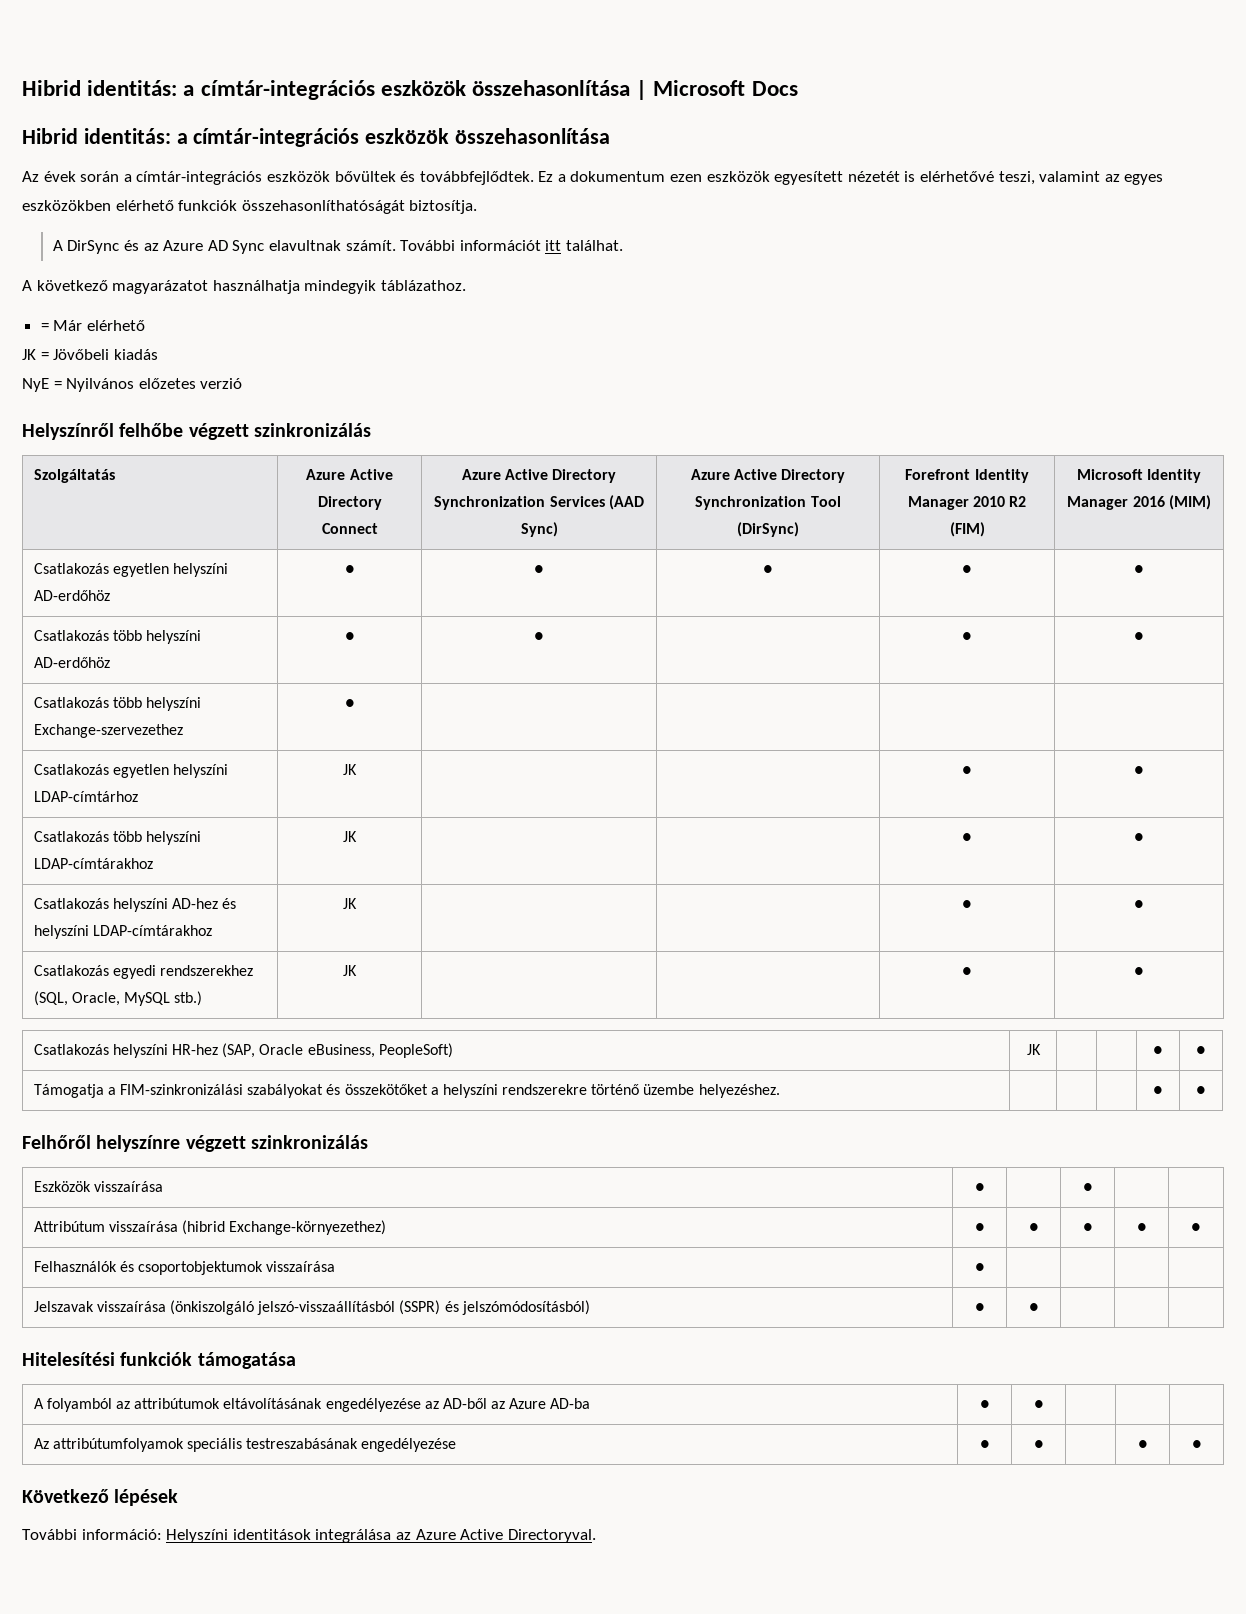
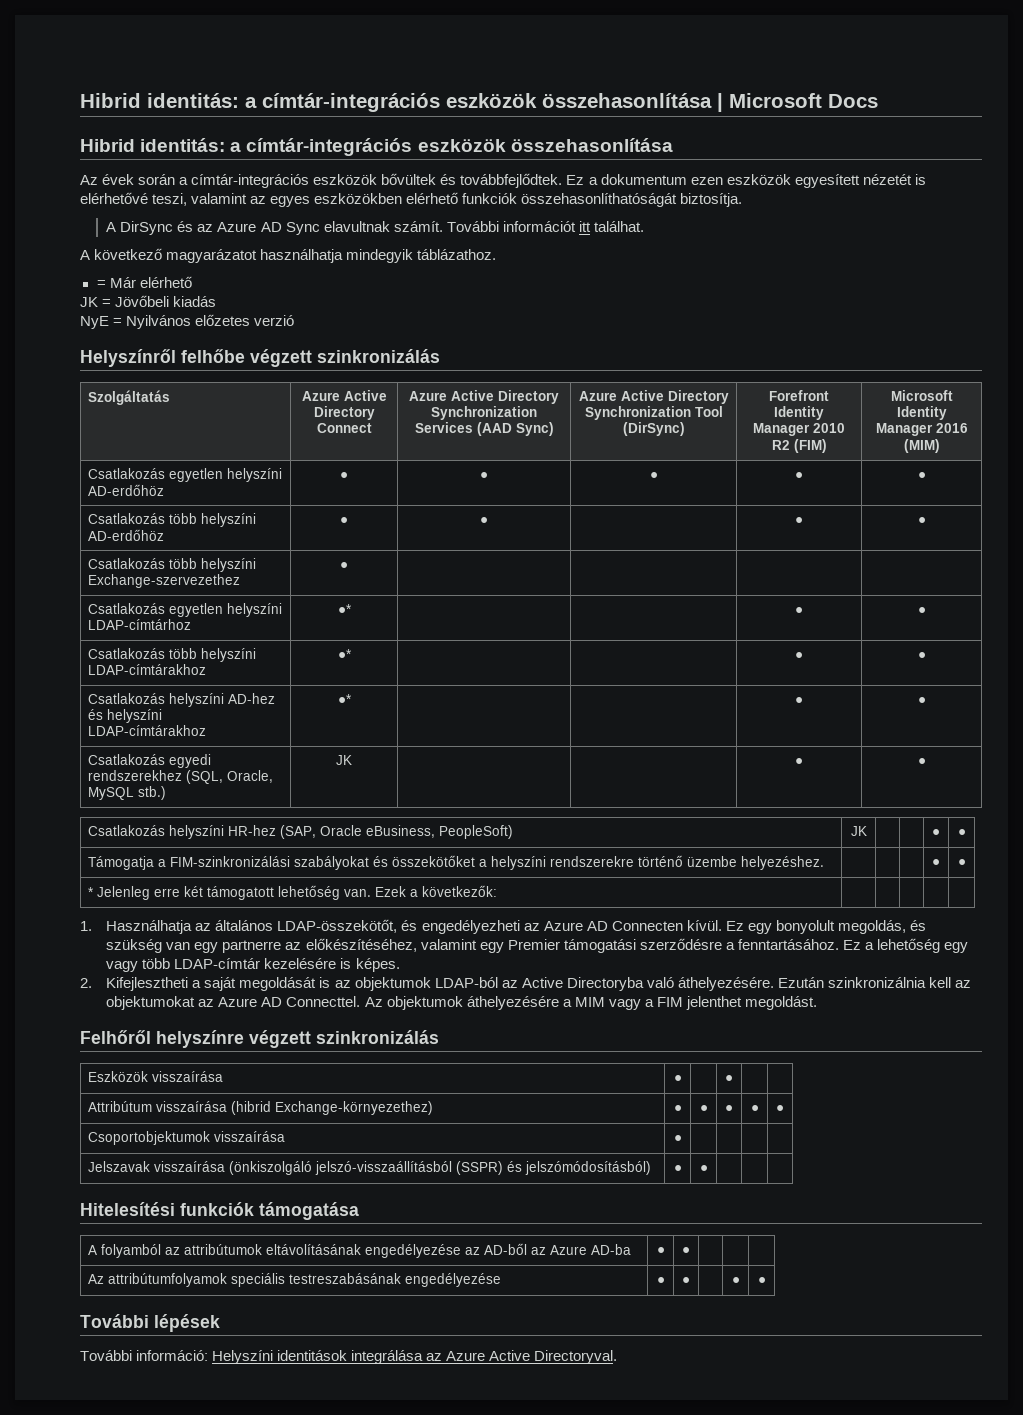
[343,764,358,775] JK -> [337,604,352,614] ●*
[343,831,358,842] JK -> [337,649,352,659] ●*
[343,898,358,909] JK -> [337,694,352,704] ●*
(1206, 1090) none -> [88,885,498,900] [80,919,927,934] [106,938,969,953] [106,958,400,972] [80,977,972,991] [106,996,817,1010] // * Jelenleg erre két támogatott lehetőség van. Ezek a következők: | | | | | // 1. Használhatja az általános LDAP-összekötőt, és engedélyezheti az Azure AD Connecten kívül. Ez egy bonyolult megoldás, és szükség van egy partnerre az előkészítéséhez, valamint egy Premier támogatási szerződésre a fenntartásához. Ez a lehetőség egy vagy több LDAP-címtár kezelésére is képes. // 2. Kifejlesztheti a saját megoldását is az objektumok LDAP-ból az Active Directoryba való áthelyezésére. Ezután szinkronizálnia kell az objektumokat az Azure AD Connecttel. Az objektumok áthelyezésére a MIM vagy a FIM jelenthet megoldást.
[33,1261,263,1275] Felhasználók és csoportobjektumok -> [88,1131,211,1145] Csoportobjektumok
[22,1489,109,1503] Következő -> [80,1314,149,1328] További

